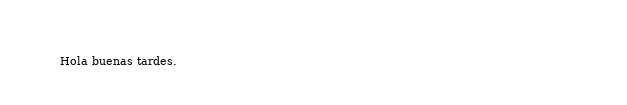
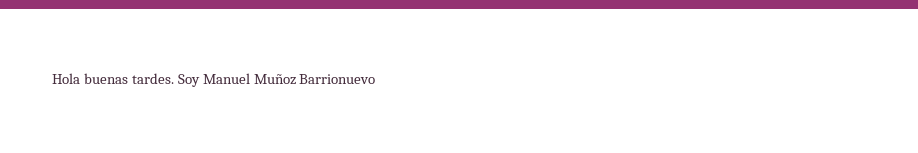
(177, 60) none -> [177,73,376,87] Soy Manuel Muñoz Barrionuevo

